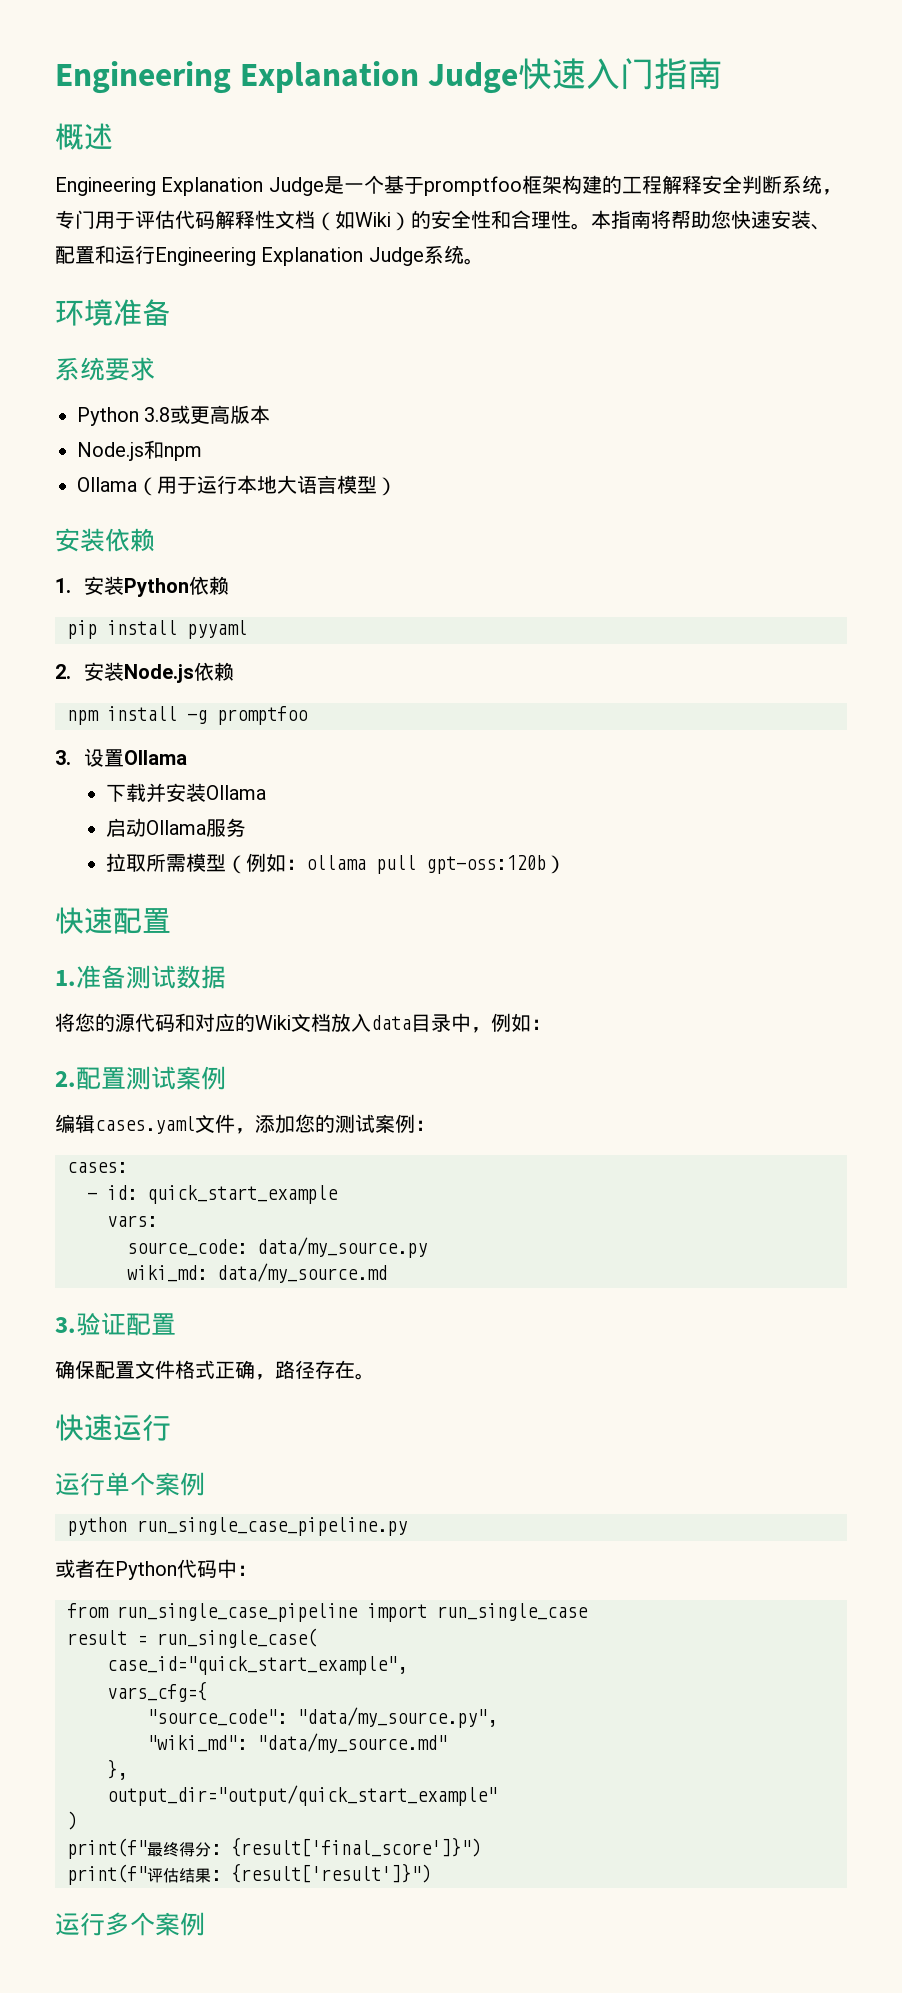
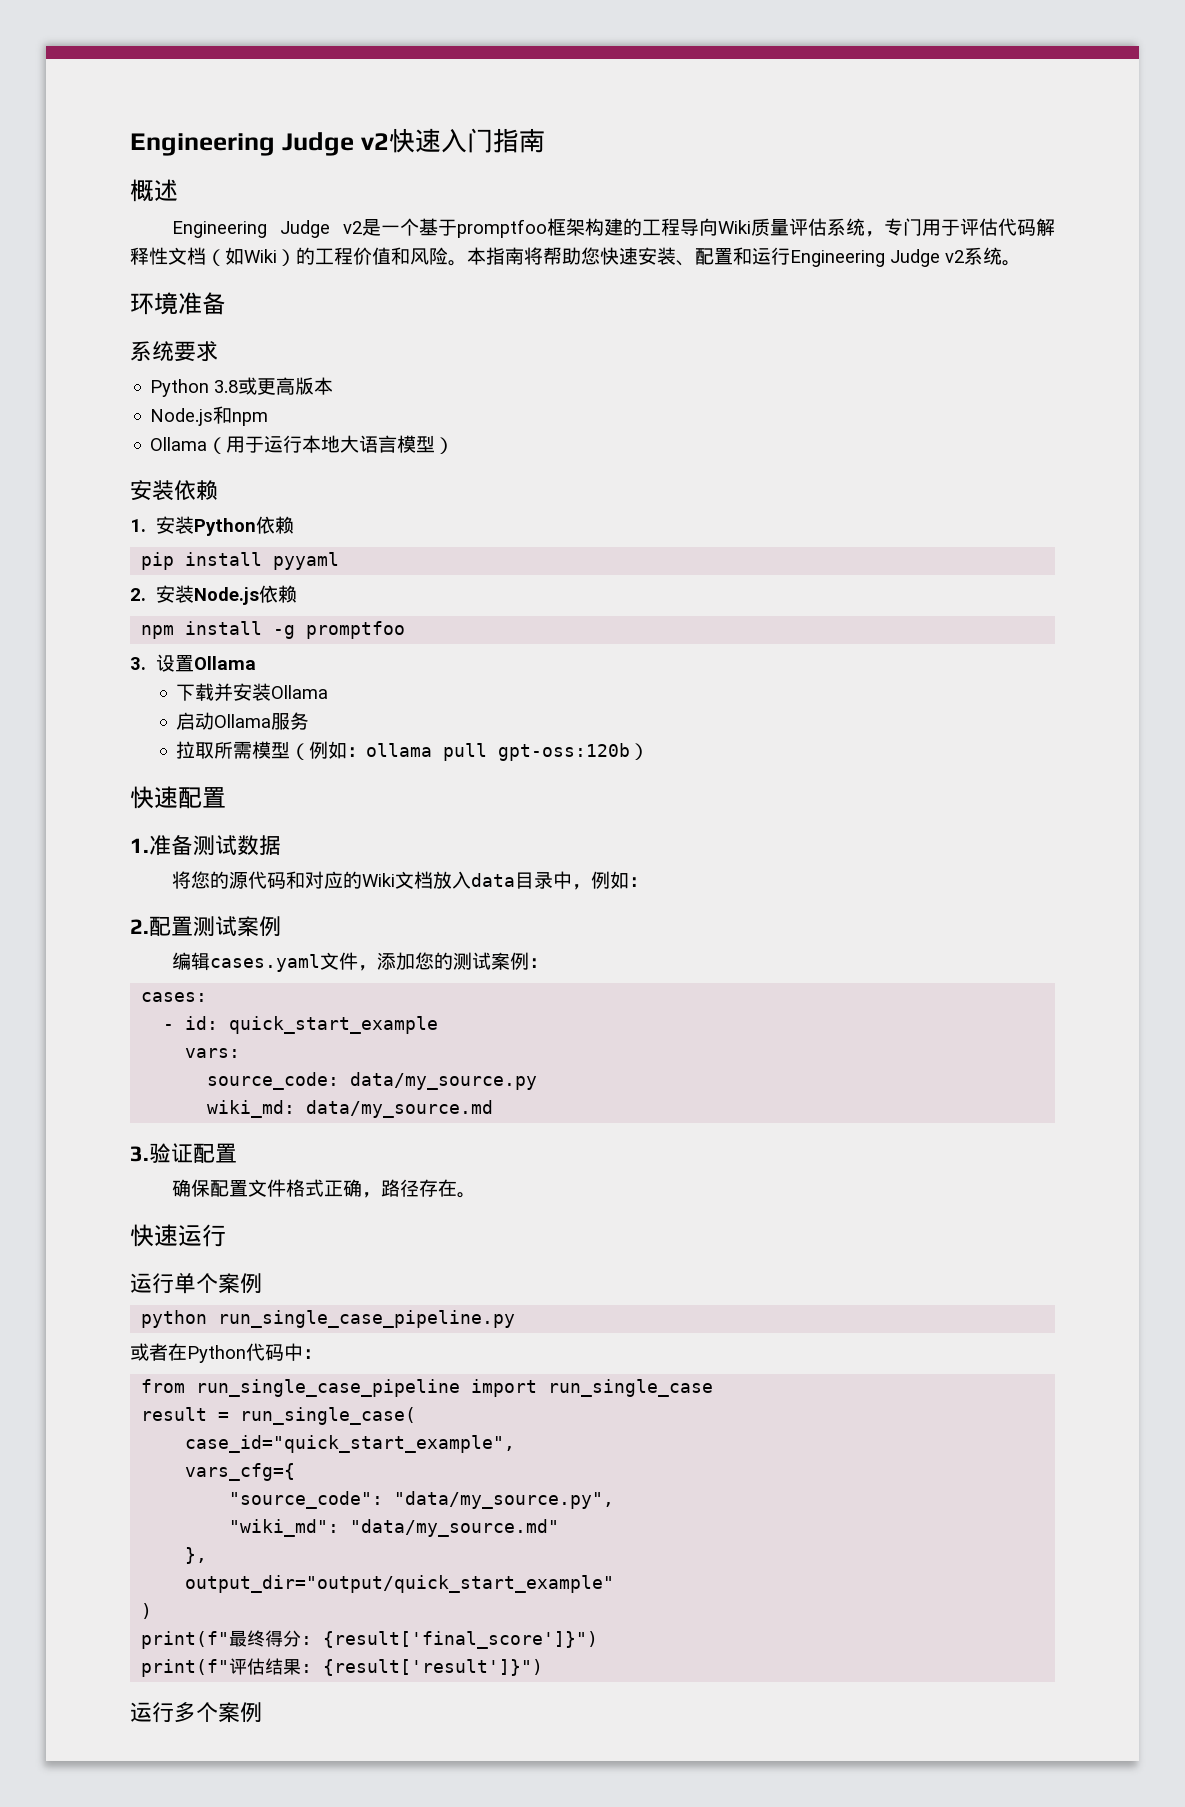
[55,61,519,94] Engineering Explanation Judge -> [130,132,389,156] Engineering Judge v2
[161,177,324,196] Explanation Judge -> [280,220,363,238] Judge v2
[661,175,782,194] 解释安全判断 -> [680,218,827,236] 导向Wiki质量评估
[431,210,571,229] 安全性和合理性 -> [315,247,448,265] 工程价值和风险
[261,247,424,266] Explanation Judge -> [890,249,964,267] Judge v2

